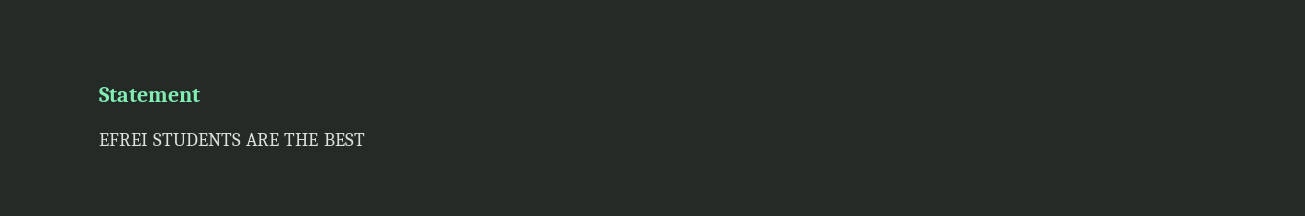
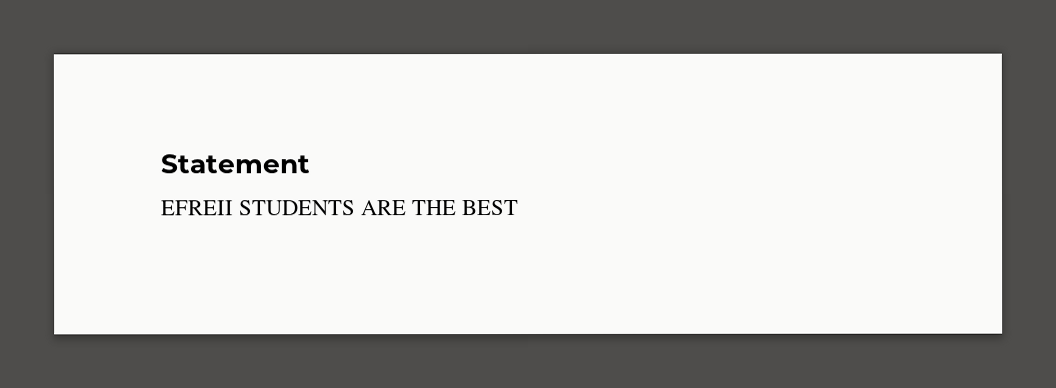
[99,133,148,146] EFREI -> [161,200,234,216] EFREII

